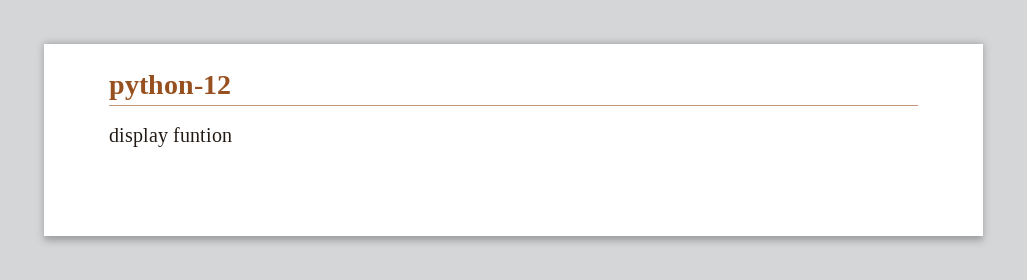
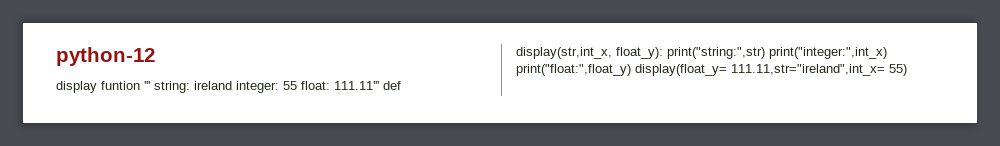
(233, 134) none -> [144,81,401,93] [516,47,887,59] [516,64,907,76] ''' string: ireland integer: 55 float: 111.11''' def display(str,int_x, float_y): print("string:",str) print("integer:",int_x) print("float:",float_y) display(float_y= 111.11,str="ireland",int_x= 55)

